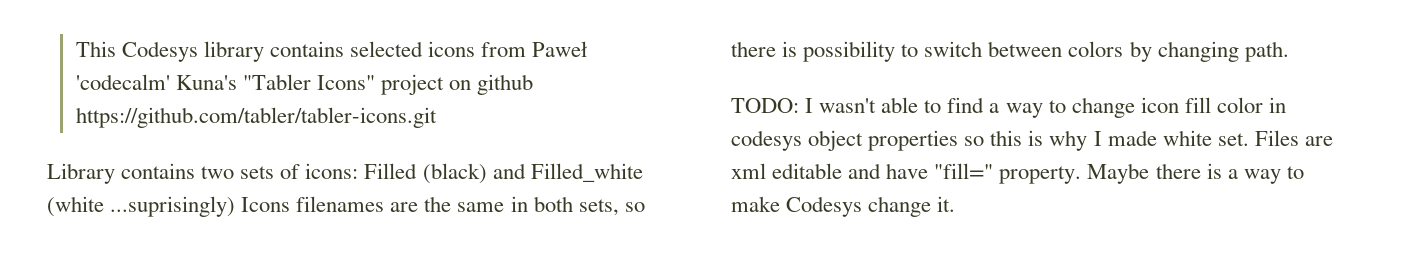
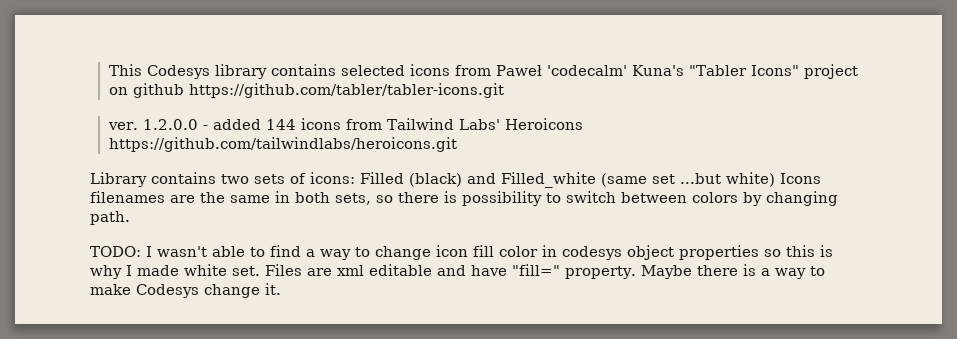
(437, 117) none -> [107,118,583,130] [108,137,457,152] // ver. 1.2.0.0 - added 144 icons from Tailwind Labs' Heroicons https://github.com/tailwindlabs/heroicons.git
[47,196,236,217] (white ...suprisingly) -> [601,172,775,187] (same set ...but white)

